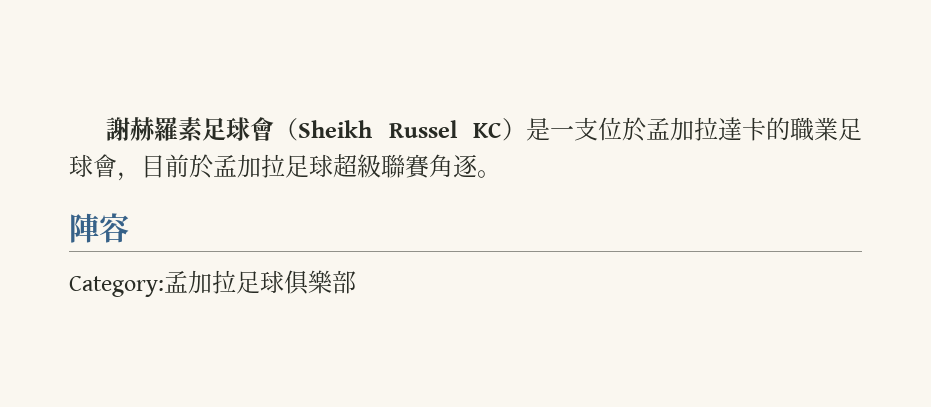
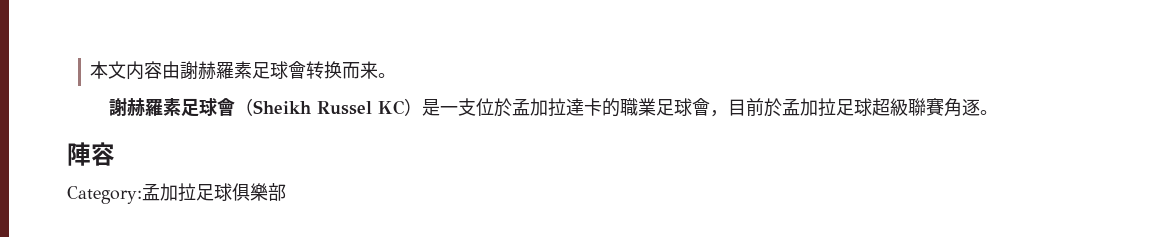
(106, 129) none -> [90,61,397,80] 本文内容由謝赫羅素足球會转换而来。 //

